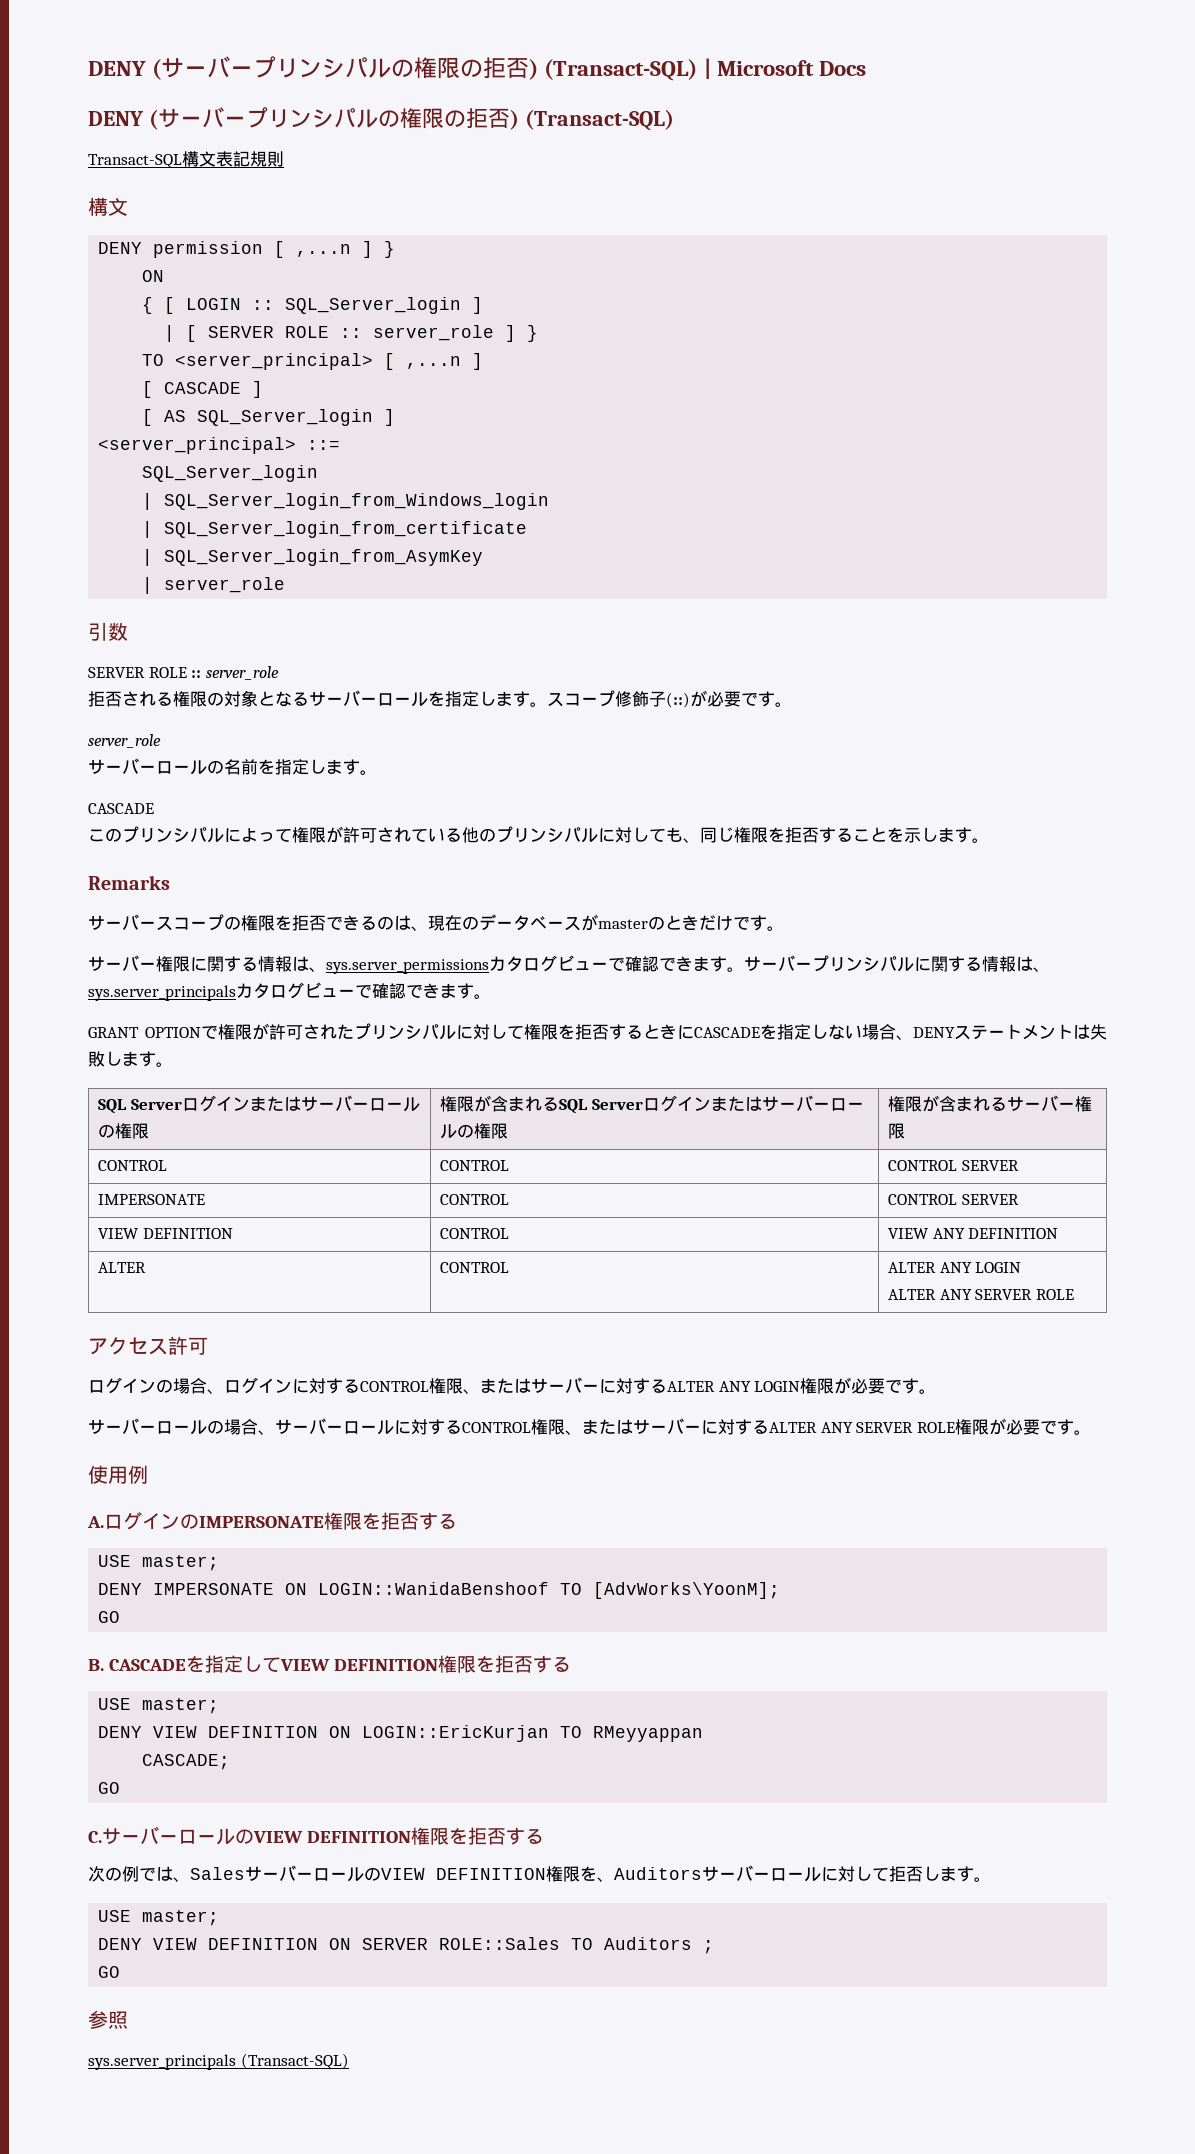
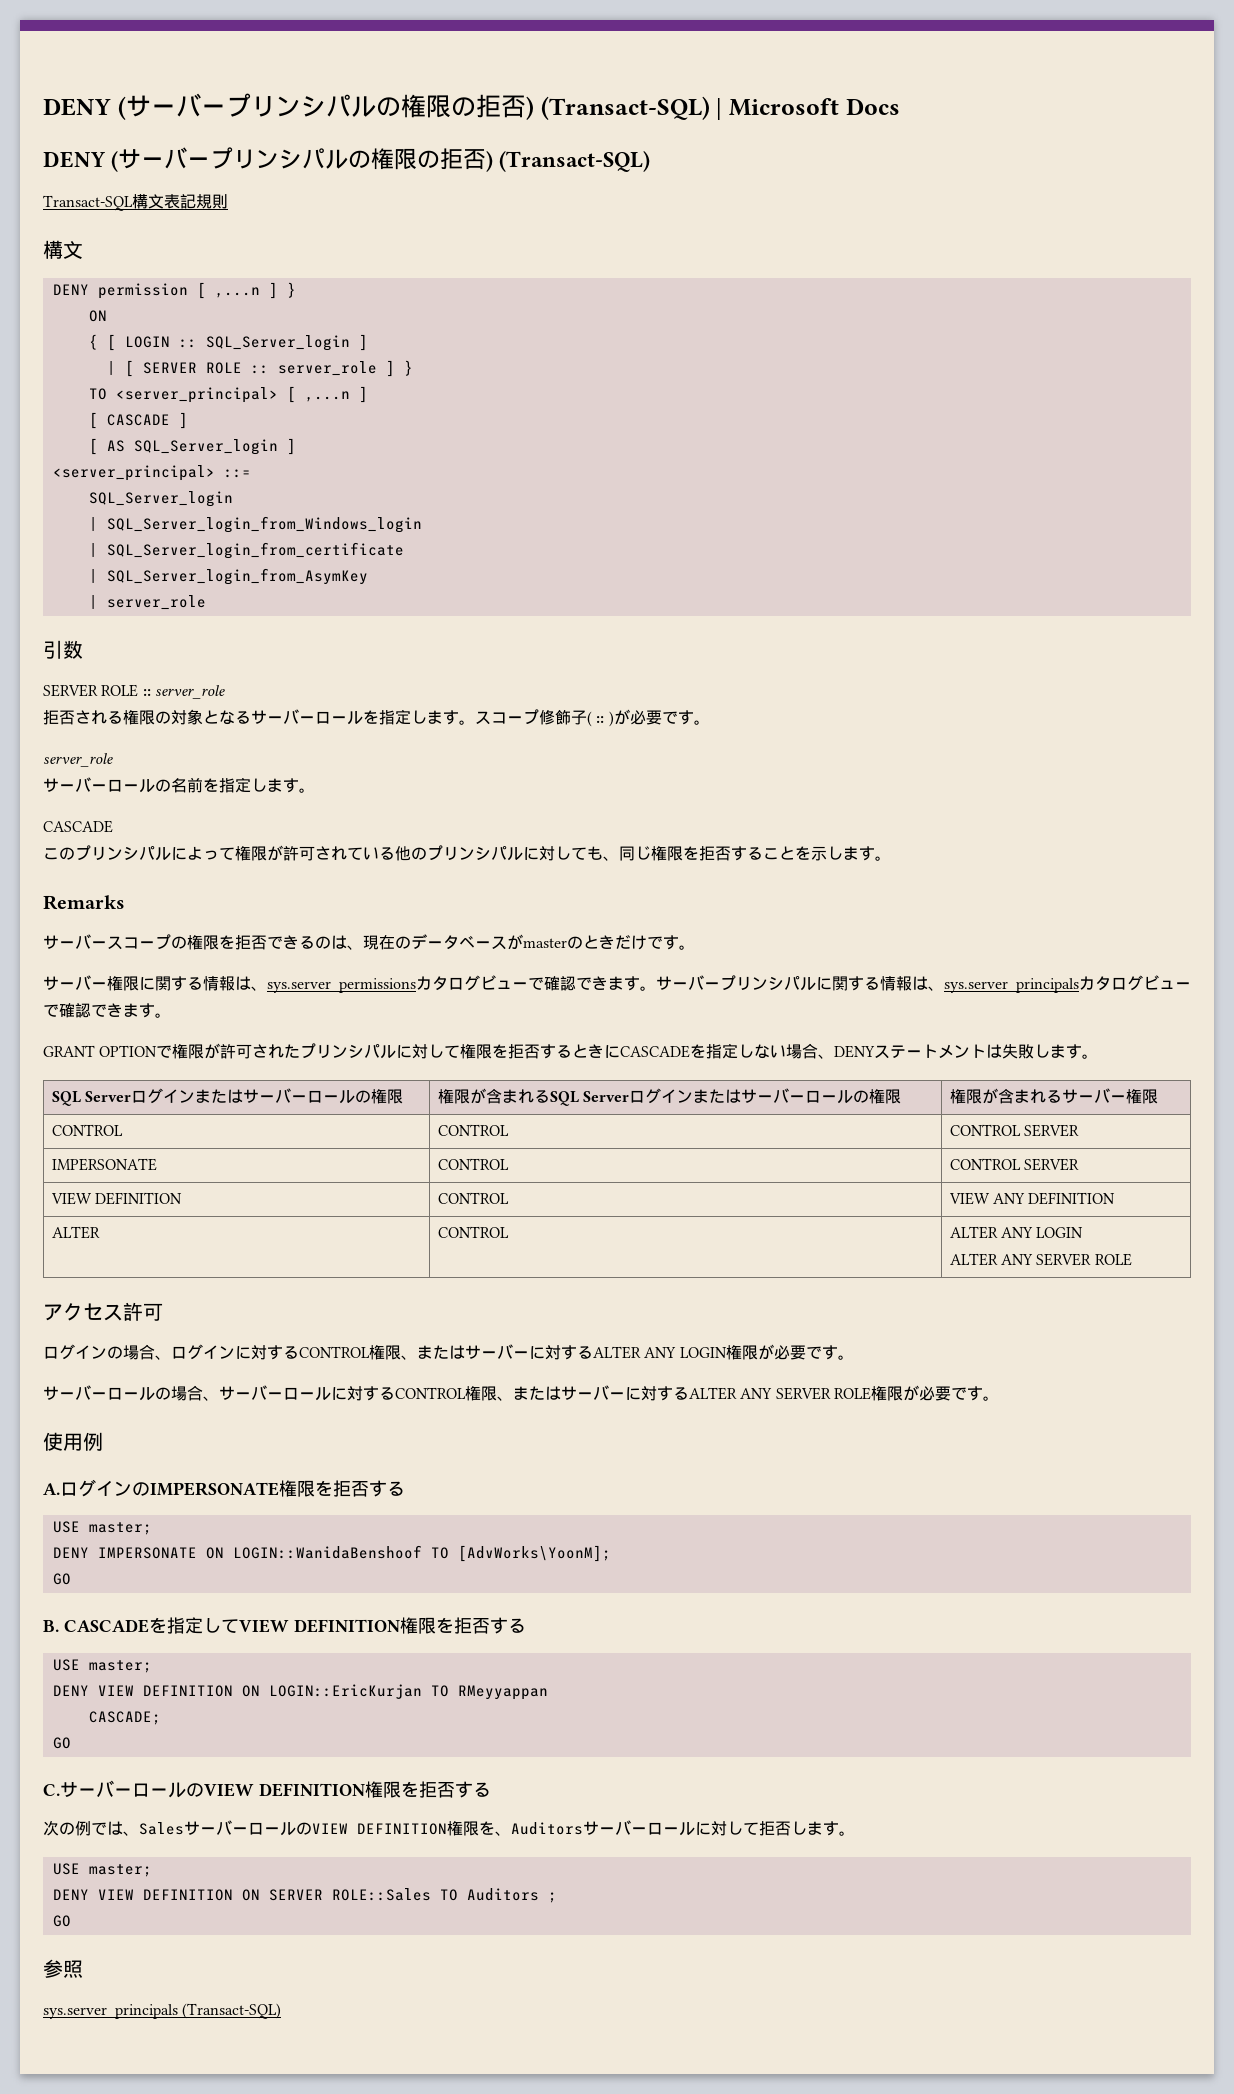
[666,692,690,708] (::) -> [587,711,614,727] ( :: )

